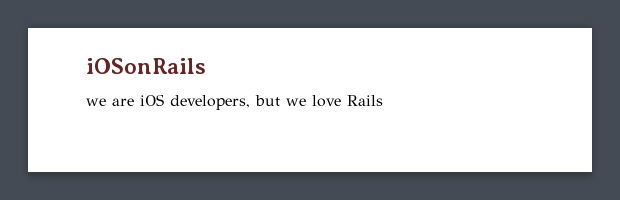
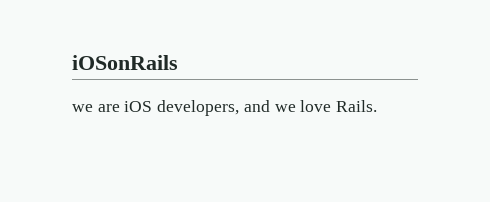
[255,95,280,106] but -> [243,100,270,112] and
[347,95,383,106] Rails -> [336,100,378,112] Rails.

